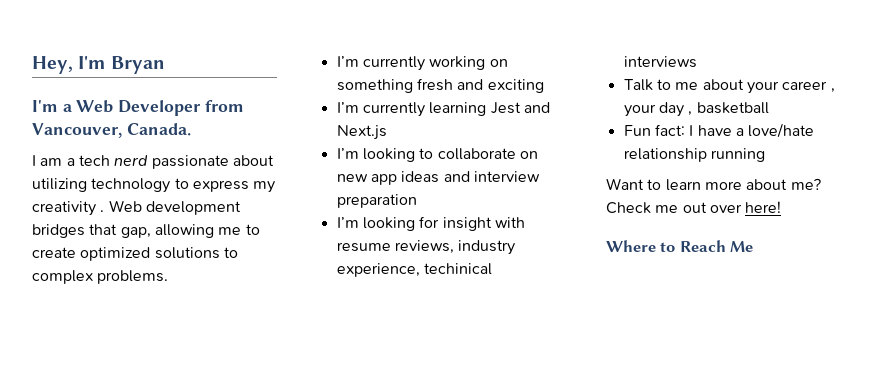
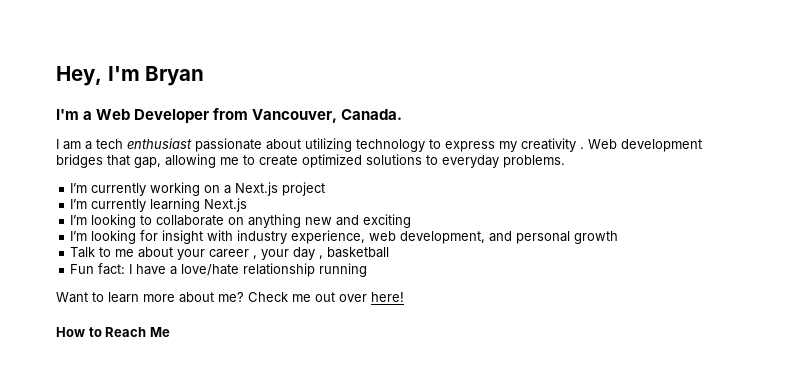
[114,155,149,166] nerd -> [127,138,192,149] enthusiast
[32,270,93,284] complex -> [442,155,499,168] everyday
[336,78,544,93] something fresh and exciting -> [224,182,326,196] a Next.js project
[490,102,550,114] Jest and -> (201, 205) none
[336,171,540,185] [336,194,417,208] new app ideas and interview preparation -> [248,214,412,228] anything new and exciting
[336,240,516,255] [336,263,492,277] [623,56,697,68] resume reviews, industry experience, techinical interviews -> [237,230,619,244] industry experience, web development, and personal growth
[606,240,656,252] Where -> [56,327,85,337] How

